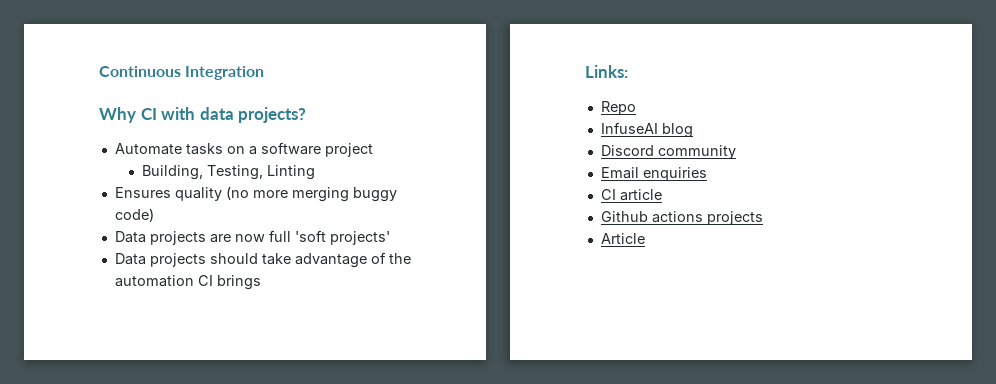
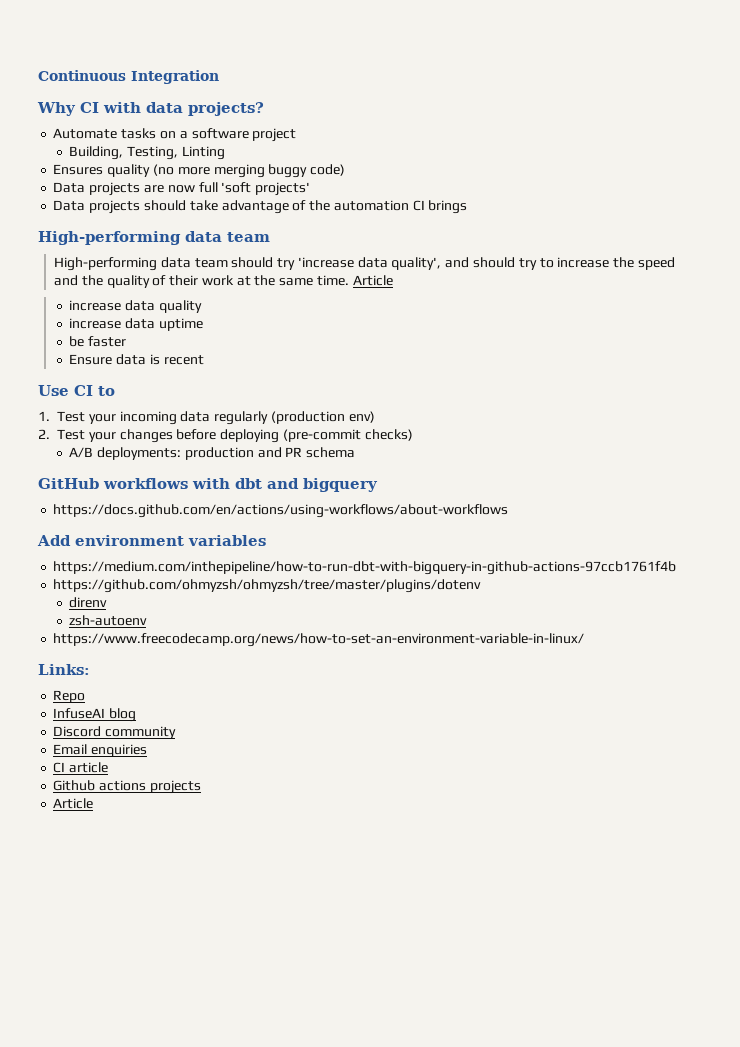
(261, 282) none -> [38,231,270,245] [53,257,675,271] [53,275,393,288] [69,300,202,313] [69,318,203,331] [69,336,127,347] [69,354,204,365] [38,385,115,396] [38,411,375,425] [38,429,413,443] [69,447,356,460] [38,478,378,492] [53,504,509,518] [37,535,266,546] [53,561,677,575] [53,579,482,593] [69,597,108,608] [69,615,148,626] [53,633,585,647] // High-performing data team // High-performing data team should try 'increase data quality', and should try to increase the speed and the quality of their work at the same time. Article // increase data quality // increase data uptime // be faster // Ensure data is recent // Use CI to // 1. Test your incoming data regularly (production env) // 2. Test your changes before deploying (pre-commit checks) // A/B deployments: production and PR schema // GitHub workflows with dbt and bigquery // https://docs.github.com/en/actions/using-workflows/about-workflows // Add environment variables // https://medium.com/inthepipeline/how-to-run-dbt-with-bigquery-in-github-actions-97ccb1761f4b // https://github.com/ohmyzsh/ohmyzsh/tree/master/plugins/dotenv // direnv // zsh-autoenv // https://www.freecodecamp.org/news/how-to-set-an-environment-variable-in-linux/

